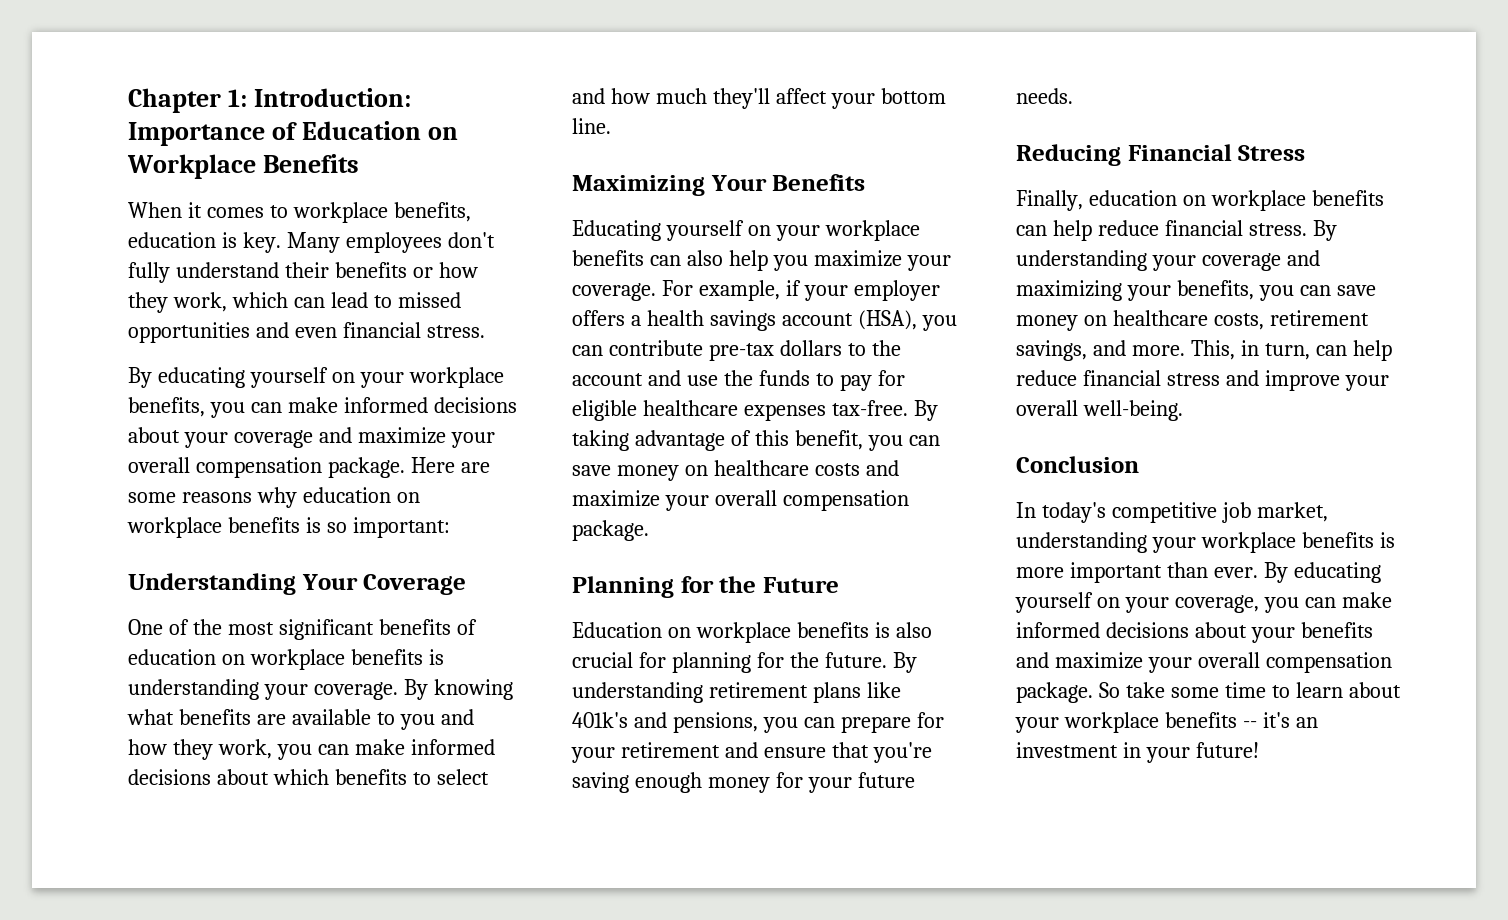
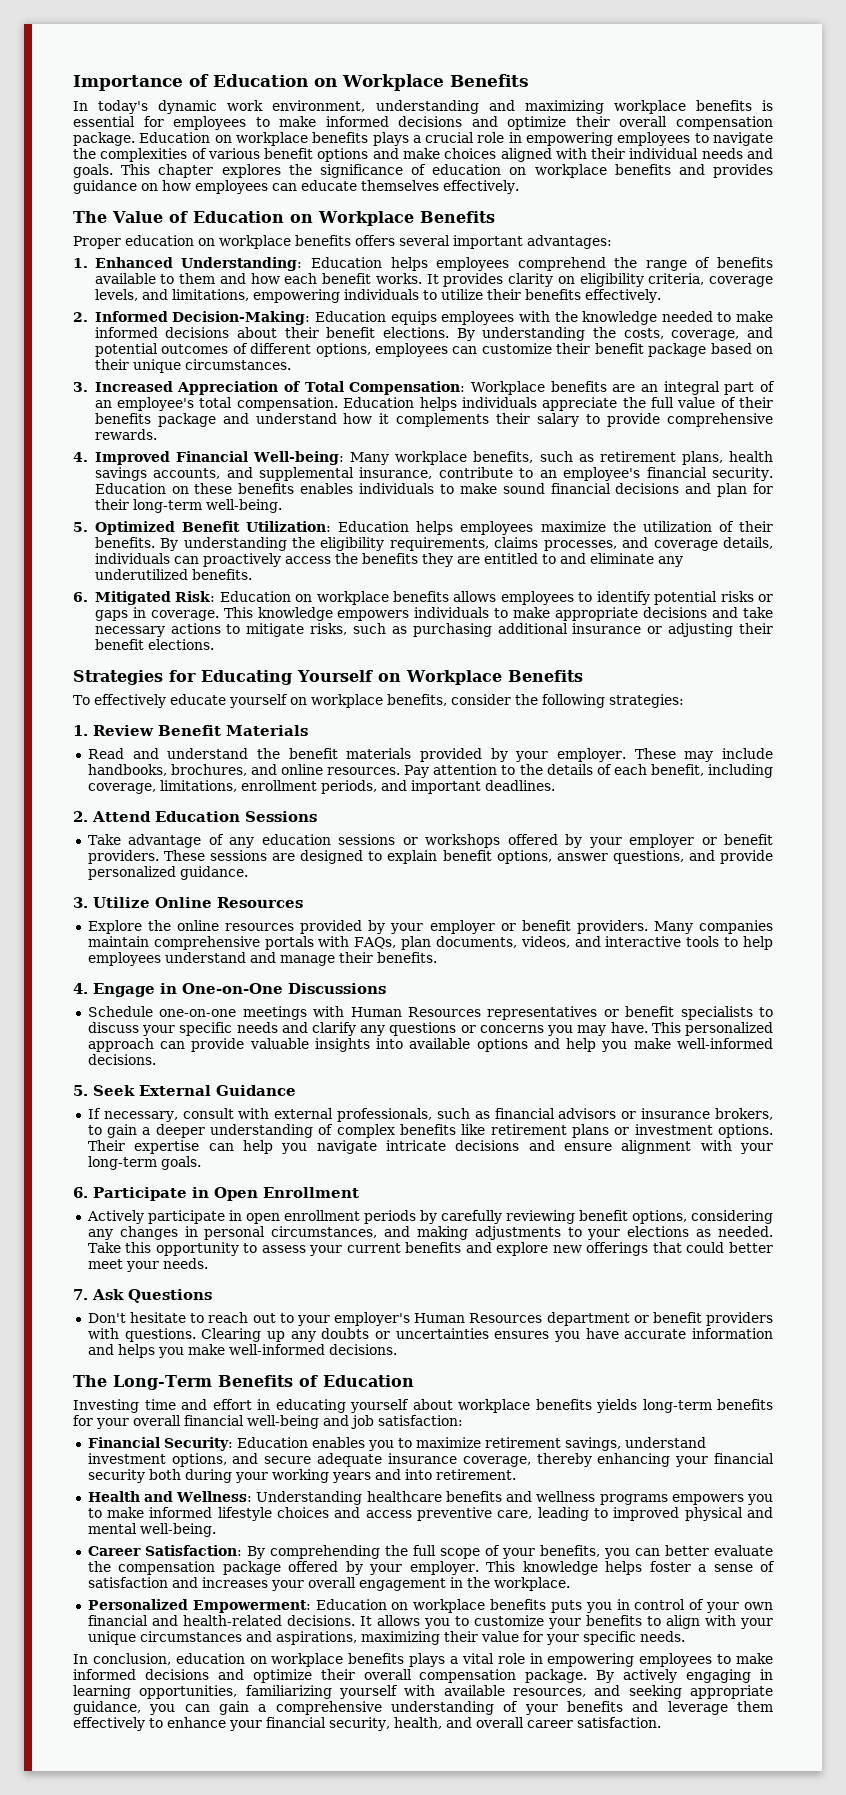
[128,88,411,113] Chapter 1: Introduction: -> (73, 83) none
[128,202,471,223] [128,232,495,253] [128,262,478,283] [128,292,461,313] [128,322,485,343] [128,367,504,388] [128,397,517,418] [128,427,495,448] [128,457,490,478] [128,487,420,508] [127,517,450,538] [128,573,467,595] [128,619,451,640] When it comes to workplace benefits, education is key. Many employees don't fully understand their benefits or how they work, which can lead to missed opportunities and even financial stress. // By educating yourself on your workplace benefits, you can make informed decisions about your coverage and maximize your overall compensation package. Here are some reasons why education on workplace benefits is so important: // Understanding Your Coverage // One of the most significant benefits -> [73,100,774,114] [73,116,773,130] [73,132,773,146] [73,148,774,162] [73,164,403,178] In today's dynamic work environment, understanding and maximizing workplace benefits is essential for employees to make informed decisions and optimize their overall compensation package. Education on workplace benefits plays a crucial role in empowering employees to navigate the complexities of various benefit options and make choices aligned with their individual needs and goals. This chapter explores the significance
[428,649,444,665] [128,679,513,700] [127,709,286,725] is understanding your coverage. By knowing what benefits are -> [678,164,773,178] [73,180,519,194] [73,211,495,226] [73,235,612,249] [73,257,773,271] and provides guidance on how employees can educate themselves effectively. // The Value of Education on Workplace Benefits // Proper education on workplace benefits offers several important advantages: // 1. Enhanced Understanding: Education helps employees comprehend the range of benefits
[399,709,474,730] [128,739,495,760] [128,769,489,785] [572,88,946,109] [572,118,611,134] [572,174,866,196] [572,220,920,241] [572,250,951,271] [572,280,940,301] [572,310,957,331] [572,340,901,361] [572,370,905,391] [572,400,938,421] [572,430,940,451] [572,460,899,481] [572,490,909,511] [572,520,649,541] [572,576,839,598] [572,622,932,643] [572,652,917,673] [572,682,901,703] [572,712,944,733] [571,742,932,763] [572,772,915,793] [1016,88,1073,104] [1016,144,1306,166] [1016,190,1384,211] [1016,220,1337,241] [1016,250,1320,271] [1016,280,1376,301] [1016,310,1369,331] [1016,340,1392,361] [1016,370,1389,391] [1016,400,1183,421] [1016,456,1139,473] [1016,502,1328,523] [1016,532,1395,553] [1016,562,1381,583] [1015,592,1392,613] [1016,622,1373,643] [1016,652,1392,673] [1016,682,1401,703] [1015,712,1318,733] [1016,742,1259,763] you and how they work, you can make informed decisions about which benefits to select and how much they'll affect your bottom line. // Maximizing Your Benefits // Educating yourself on your workplace benefits can also help you maximize your coverage. For example, if your employer offers a health savings account (HSA), you can contribute pre-tax dollars to the account and use the funds to pay for eligible healthcare expenses tax-free. By taking advantage of this benefit, you can save money on healthcare costs and maximize your overall compensation package. // Planning for the Future // Education on workplace benefits is also crucial for planning for the future. By understanding retirement plans like 401k's and pensions, you can prepare for your retirement and ensure that you're saving enough money for your future needs. // Reducing Financial Stress // Finally, education on workplace benefits can help reduce financial stress. By understanding your coverage and maximizing your benefits, you can save money on healthcare costs, retirement savings, and more. This, in turn, can help reduce financial stress and improve your overall well-being. // Conclusion // In today's competitive job market, understanding your workplace benefits is more important than ever. By educating yourself on your coverage, you can make informed decisions about your benefits and maximize your overall compensation package. So take some time to learn about your workplace benefits -- it's an investment in your future! -> [179,273,773,287] [94,289,661,303] [73,311,773,325] [94,327,773,341] [94,343,773,357] [94,359,291,373] [73,381,776,395] [94,397,773,411] [94,413,773,427] [94,429,157,440] [73,451,773,465] [94,467,774,481] [94,483,774,497] [94,499,282,513] [73,521,773,535] [94,537,773,551] [94,553,683,567] [94,569,252,580] [73,591,773,605] [94,607,773,621] [94,623,773,637] [94,639,214,650] [73,670,583,685] [73,694,684,708] [73,725,308,736] [87,748,773,762] [87,764,773,778] [87,780,555,794] [73,811,317,822] [87,834,773,848] [87,850,773,864] [87,866,248,880] [73,897,303,908] [87,920,773,934] [87,936,773,950] [87,952,437,966] [73,983,386,997] [87,1006,773,1020] [87,1022,774,1036] [87,1038,773,1052] [87,1054,156,1065] [73,1085,296,1096] [87,1108,774,1122] [87,1124,774,1138] [87,1140,773,1154] [87,1156,201,1170] [73,1187,359,1201] [86,1210,773,1224] [87,1226,773,1240] [87,1242,773,1256] [87,1258,208,1272] [73,1289,212,1303] [87,1312,773,1326] [87,1328,774,1342] [87,1344,397,1358] [73,1375,414,1390] [73,1399,773,1413] [73,1415,463,1429] [87,1437,706,1451] [87,1453,775,1467] [87,1469,516,1483] [87,1491,773,1505] [87,1507,774,1521] [87,1523,216,1537] [87,1545,773,1559] [87,1561,776,1575] [87,1577,570,1591] [87,1599,773,1613] [87,1615,773,1629] [87,1631,685,1645] [73,1653,773,1667] [73,1669,773,1683] [73,1685,773,1699] [73,1701,774,1715] [73,1717,661,1731] them and how each benefit works. It provides clarity on eligibility criteria, coverage levels, and limitations, empowering individuals to utilize their benefits effectively. // 2. Informed Decision-Making: Education equips employees with the knowledge needed to make informed decisions about their benefit elections. By understanding the costs, coverage, and potential outcomes of different options, employees can customize their benefit package based on their unique circumstances. // 3. Increased Appreciation of Total Compensation: Workplace benefits are an integral part of an employee's total compensation. Education helps individuals appreciate the full value of their benefits package and understand how it complements their salary to provide comprehensive rewards. // 4. Improved Financial Well-being: Many workplace benefits, such as retirement plans, health savings accounts, and supplemental insurance, contribute to an employee's financial security. Education on these benefits enables individuals to make sound financial decisions and plan for their long-term well-being. // 5. Optimized Benefit Utilization: Education helps employees maximize the utilization of their benefits. By understanding the eligibility requirements, claims processes, and coverage details, individuals can proactively access the benefits they are entitled to and eliminate any underutilized benefits. // 6. Mitigated Risk: Education on workplace benefits allows employees to identify potential risks or gaps in coverage. This knowledge empowers individuals to make appropriate decisions and take necessary actions to mitigate risks, such as purchasing additional insurance or adjusting their benefit elections. // Strategies for Educating Yourself on Workplace Benefits // To effectively educate yourself on workplace benefits, consider the following strategies: // 1. Review Benefit Materials // Read and understand the benefit materials provided by your employer. These may include handbooks, brochures, and online resources. Pay attention to the details of each benefit, including coverage, limitations, enrollment periods, and important deadlines. // 2. Attend Education Sessions // Take advantage of any education sessions or workshops offered by your employer or benefit providers. These sessions are designed to explain benefit options, answer questions, and provide personalized guidance. // 3. Utilize Online Resources // Explore the online resources provided by your employer or benefit providers. Many companies maintain comprehensive portals with FAQs, plan documents, videos, and interactive tools to help employees understand and manage their benefits. // 4. Engage in One-on-One Discussions // Schedule one-on-one meetings with Human Resources representatives or benefit specialists to discuss your specific needs and clarify any questions or concerns you may have. This personalized approach can provide valuable insights into available options and help you make well-informed decisions. // 5. Seek External Guidance // If necessary, consult with external professionals, such as financial advisors or insurance brokers, to gain a deeper understanding of complex benefits like retirement plans or investment options. Their expertise can help you navigate intricate decisions and ensure alignment with your long-term goals. // 6. Participate in Open Enrollment // Actively participate in open enrollment periods by carefully reviewing benefit options, considering any changes in personal circumstances, and making adjustments to your elections as needed. Take this opportunity to assess your current benefits and explore new offerings that could better meet your needs. // 7. Ask Questions // Don't hesitate to reach out to your employer's Human Resources department or benefit providers with questions. Clearing up any doubts or uncertainties ensures you have accurate information and helps you make well-informed decisions. // The Long-Term Benefits of Education // Investing time and effort in educating yourself about workplace benefits yields long-term benefits for your overall financial well-being and job satisfaction: // Financial Security: Education enables you to maximize retirement savings, understand investment options, and secure adequate insurance coverage, thereby enhancing your financial security both during your working years and into retirement. // Health and Wellness: Understanding healthcare benefits and wellness programs empowers you to make informed lifestyle choices and access preventive care, leading to improved physical and mental well-being. // Career Satisfaction: By comprehending the full scope of your benefits, you can better evaluate the compensation package offered by your employer. This knowledge helps foster a sense of satisfaction and increases your overall engagement in the workplace. // Personalized Empowerment: Education on workplace benefits puts you in control of your own financial and health-related decisions. It allows you to customize your benefits to align with your unique circumstances and aspirations, maximizing their value for your specific needs. // In conclusion, education on workplace benefits plays a vital role in empowering employees to make informed decisions and optimize their overall compensation package. By actively engaging in learning opportunities, familiarizing yourself with available resources, and seeking appropriate guidance, you can gain a comprehensive understanding of your benefits and leverage them effectively to enhance your financial security, health, and overall career satisfaction.

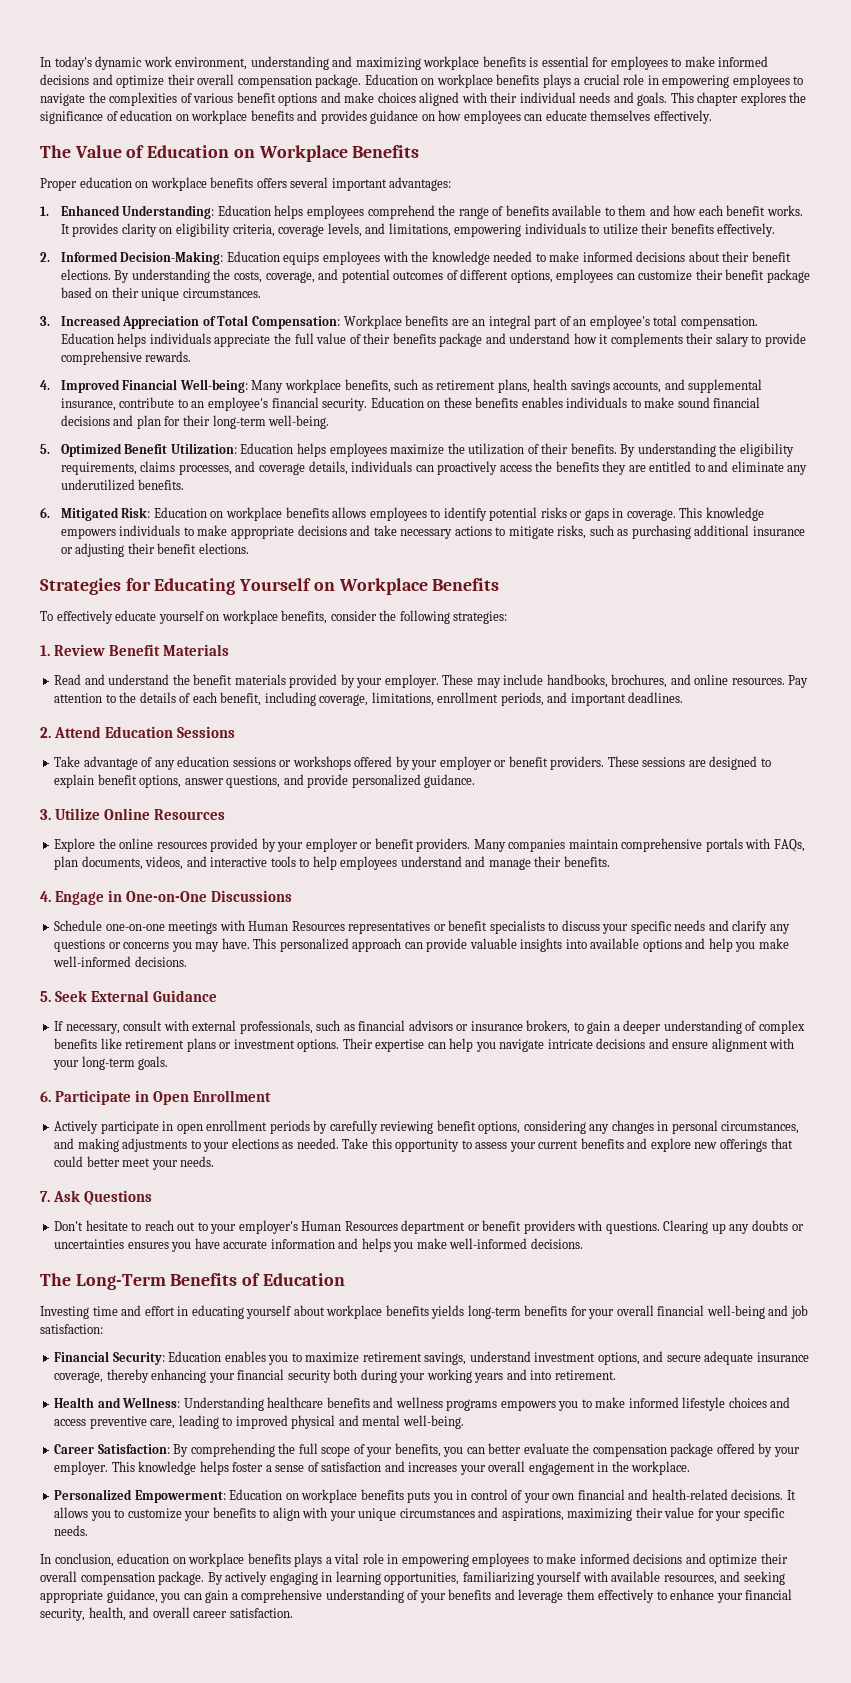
[73,74,529,91] Importance of Education on Workplace Benefits // -> (40, 62) none

